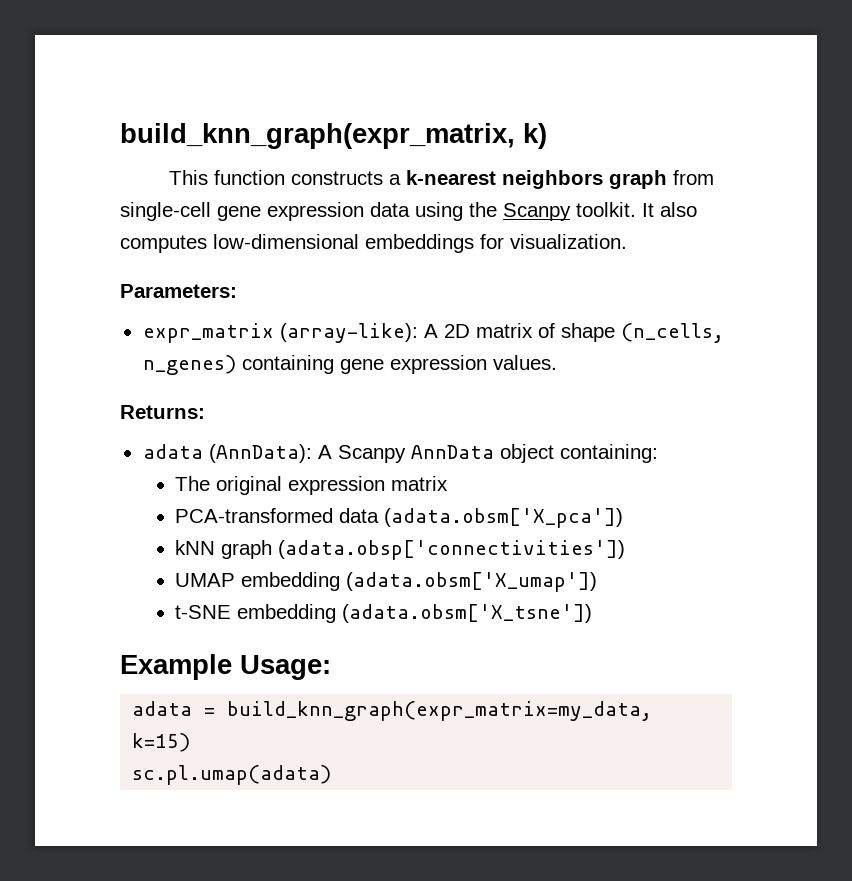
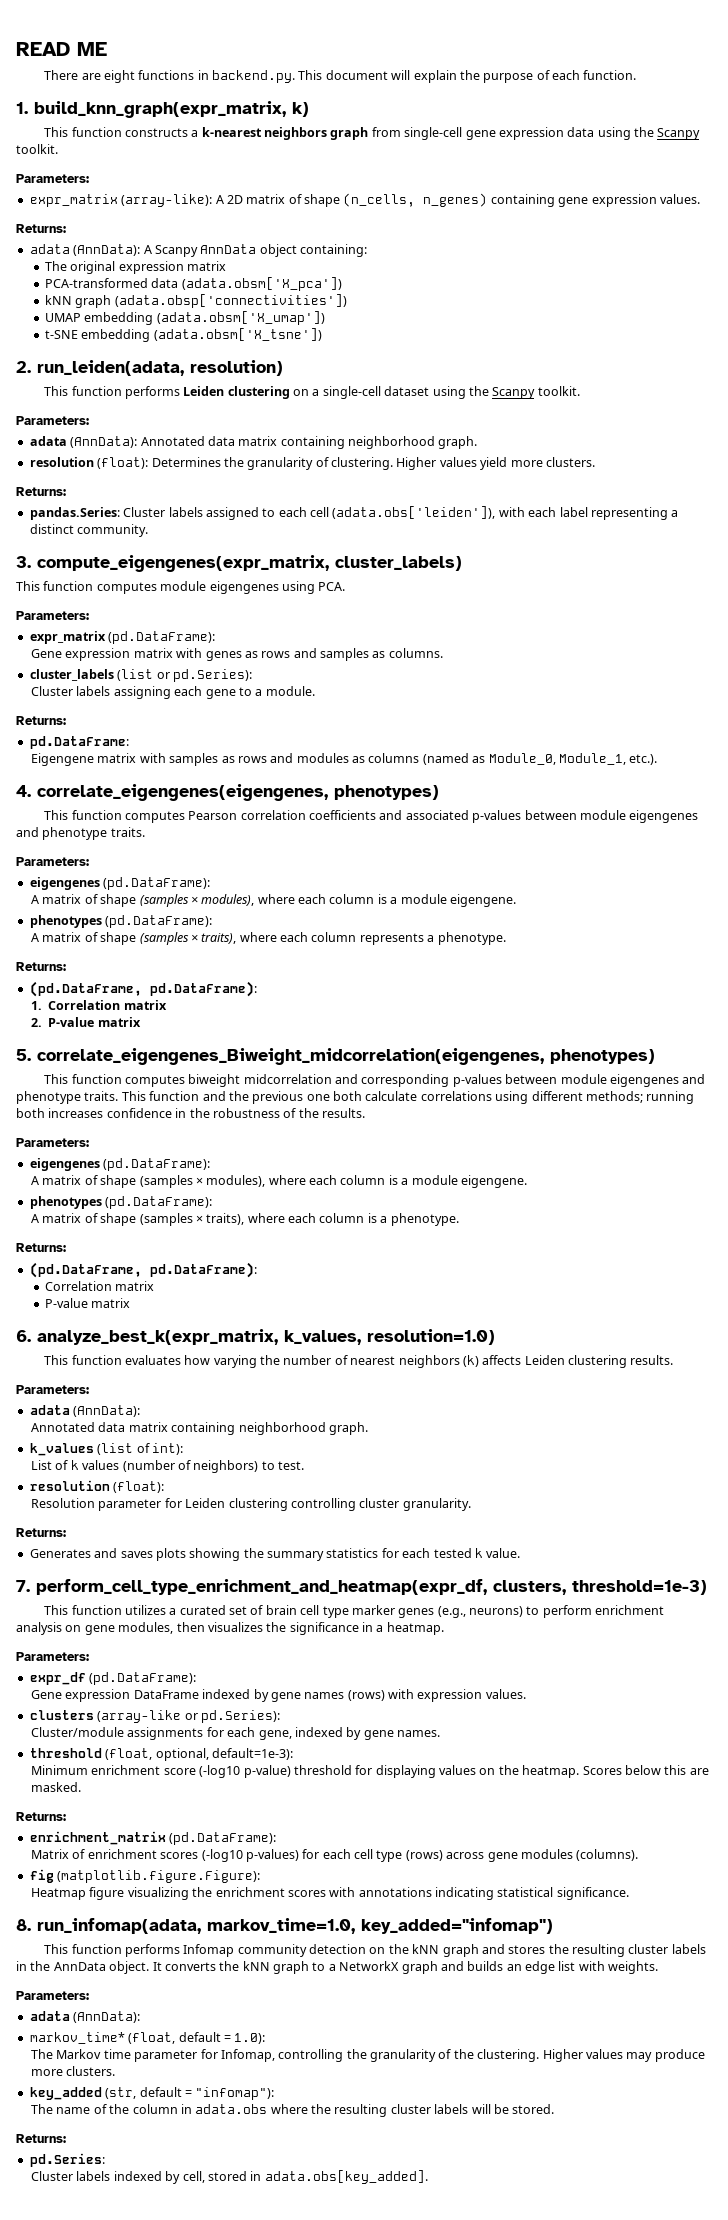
(120, 136) none -> [16,42,107,56] [44,70,637,83] [16,102,28,114] READ ME // There are eight functions in backend.py. This document will explain the purpose of each function. // 1.
[642,202,697,217] [120,234,627,253] It also computes low-dimensional embeddings for visualization. -> (58, 149) none
[120,654,331,680] [132,701,653,721] [132,733,191,752] [132,765,332,785] Example Usage: // adata = build_knn_graph(expr_matrix=my_data, k=15) // sc.pl.umap(adata) -> [16,360,283,376] [44,386,580,399] [16,416,89,425] [29,436,478,449] [29,457,595,470] [16,487,66,496] [29,506,679,520] [29,524,149,537] [16,555,462,572] [16,581,346,594] [16,611,89,620] [29,631,216,644] [31,648,443,661] [29,669,252,682] [31,686,315,699] [16,716,66,725] [29,736,129,749] [31,753,658,766] [16,784,439,801] [44,810,699,823] [16,827,145,840] [16,857,89,866] [29,877,211,890] [31,894,516,907] [29,915,213,928] [31,932,506,945] [16,962,66,971] [29,981,257,997] [31,1000,167,1010] [31,1017,141,1027] [16,1048,655,1065] [44,1074,706,1087] [16,1091,695,1104] [16,1108,365,1118] [16,1138,89,1147] [29,1158,211,1171] [31,1175,527,1188] [29,1196,213,1209] [31,1213,459,1226] [16,1243,66,1252] [29,1262,257,1278] [44,1281,155,1291] [44,1298,131,1308] [16,1329,495,1345] [44,1355,674,1368] [16,1385,89,1394] [29,1405,141,1417] [31,1422,368,1435] [29,1443,183,1456] [31,1460,305,1473] [29,1480,165,1493] [31,1498,471,1511] [16,1528,66,1537] [29,1548,521,1561] [16,1579,707,1595] [44,1605,665,1618] [16,1622,444,1635] [16,1652,89,1661] [29,1672,197,1685] [31,1689,526,1702] [29,1710,280,1723] [31,1727,441,1740] [29,1748,293,1761] [31,1765,709,1778] [31,1782,82,1792] [16,1812,66,1821] [29,1831,277,1845] [31,1849,639,1862] [29,1869,261,1883] [31,1887,629,1900] [16,1918,553,1934] [44,1944,706,1957] [16,1961,659,1974] [16,1991,89,2000] [29,2011,141,2023] [29,2032,266,2044] [31,2049,705,2062] [31,2066,116,2076] [29,2087,275,2100] [31,2104,555,2117] [16,2134,66,2143] [29,2153,105,2167] [31,2170,428,2184] 2. run_leiden(adata, resolution) // This function performs Leiden clustering on a single-cell dataset using the Scanpy toolkit. // Parameters: // adata (AnnData): Annotated data matrix containing neighborhood graph. // resolution (float): Determines the granularity of clustering. Higher values yield more clusters. // Returns: // pandas.Series: Cluster labels assigned to each cell (adata.obs['leiden']), with each label representing a distinct community. // 3. compute_eigengenes(expr_matrix, cluster_labels) // This function computes module eigengenes using PCA. // Parameters: // expr_matrix (pd.DataFrame): // Gene expression matrix with genes as rows and samples as columns. // cluster_labels (list or pd.Series): // Cluster labels assigning each gene to a module. // Returns: // pd.DataFrame: // Eigengene matrix with samples as rows and modules as columns (named as Module_0, Module_1, etc.). // 4. correlate_eigengenes(eigengenes, phenotypes) // This function computes Pearson correlation coefficients and associated p-values between module eigengenes and phenotype traits. // Parameters: // eigengenes (pd.DataFrame): // A matrix of shape (samples × modules), where each column is a module eigengene. // phenotypes (pd.DataFrame): // A matrix of shape (samples × traits), where each column represents a phenotype. // Returns: // (pd.DataFrame, pd.DataFrame): // 1. Correlation matrix // 2. P-value matrix // 5. correlate_eigengenes_Biweight_midcorrelation(eigengenes, phenotypes) // This function computes biweight midcorrelation and corresponding p-values between module eigengenes and phenotype traits. This function and the previous one both calculate correlations using different methods; running both increases confidence in the robustness of the results. // Parameters: // eigengenes (pd.DataFrame): // A matrix of shape (samples × modules), where each column is a module eigengene. // phenotypes (pd.DataFrame): // A matrix of shape (samples × traits), where each column is a phenotype. // Returns: // (pd.DataFrame, pd.DataFrame): // Correlation matrix // P-value matrix // 6. analyze_best_k(expr_matrix, k_values, resolution=1.0) // This function evaluates how varying the number of nearest neighbors (k) affects Leiden clustering results. // Parameters: // adata (AnnData): // Annotated data matrix containing neighborhood graph. // k_values (list of int): // List of k values (number of neighbors) to test. // resolution (float): // Resolution parameter for Leiden clustering controlling cluster granularity. // Returns: // Generates and saves plots showing the summary statistics for each tested k value. // 7. perform_cell_type_enrichment_and_heatmap(expr_df, clusters, threshold=1e-3) // This function utilizes a curated set of brain cell type marker genes (e.g., neurons) to perform enrichment analysis on gene modules, then visualizes the significance in a heatmap. // Parameters: // expr_df (pd.DataFrame): // Gene expression DataFrame indexed by gene names (rows) with expression values. // clusters (array-like or pd.Series): // Cluster/module assignments for each gene, indexed by gene names. // threshold (float, optional, default=1e-3): // Minimum enrichment score (-log10 p-value) threshold for displaying values on the heatmap. Scores below this are masked. // Returns: // enrichment_matrix (pd.DataFrame): // Matrix of enrichment scores (-log10 p-values) for each cell type (rows) across gene modules (columns). // fig (matplotlib.figure.Figure): // Heatmap figure visualizing the enrichment scores with annotations indicating statistical significance. // 8. run_infomap(adata, markov_time=1.0, key_added="infomap") // This function performs Infomap community detection on the kNN graph and stores the resulting cluster labels in the AnnData object. It converts the kNN graph to a NetworkX graph and builds an edge list with weights. // Parameters: // adata (AnnData): // markov_time* (float, default = 1.0): // The Markov time parameter for Infomap, controlling the granularity of the clustering. Higher values may produce more clusters. // key_added (str, default = "infomap"): // The name of the column in adata.obs where the resulting cluster labels will be stored. // Returns: // pd.Series: // Cluster labels indexed by cell, stored in adata.obs[key_added].

